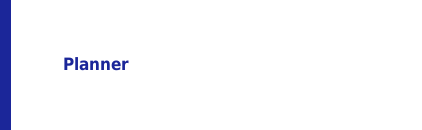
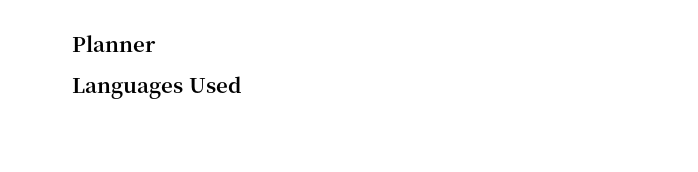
(129, 64) none -> [72,76,241,99] // Languages Used

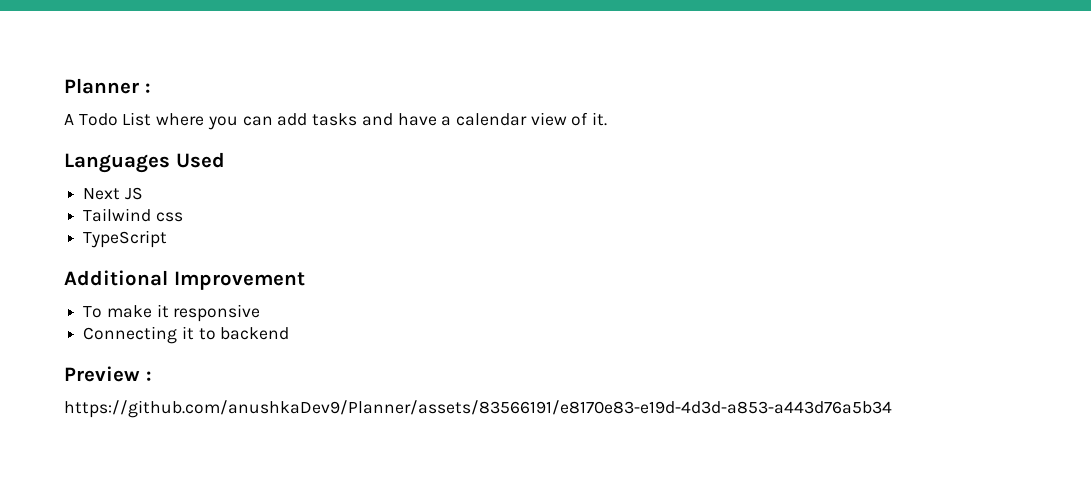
[72,76,241,99] // Languages Used -> [144,83,151,93] [64,112,608,130] [64,152,225,173] [83,187,143,200] [83,208,183,222] [83,230,168,248] [64,270,305,290] [83,304,261,322] [83,326,290,344] [64,366,152,382] [64,400,892,418] : // A Todo List where you can add tasks and have a calendar view of it. // Languages Used // Next JS // Tailwind css // TypeScript // Additional Improvement // To make it responsive // Connecting it to backend // Preview : // https://github.com/anushkaDev9/Planner/assets/83566191/e8170e83-e19d-4d3d-a853-a443d76a5b34

